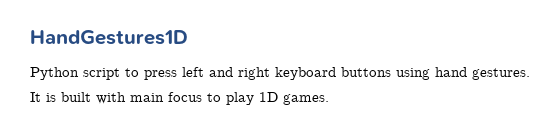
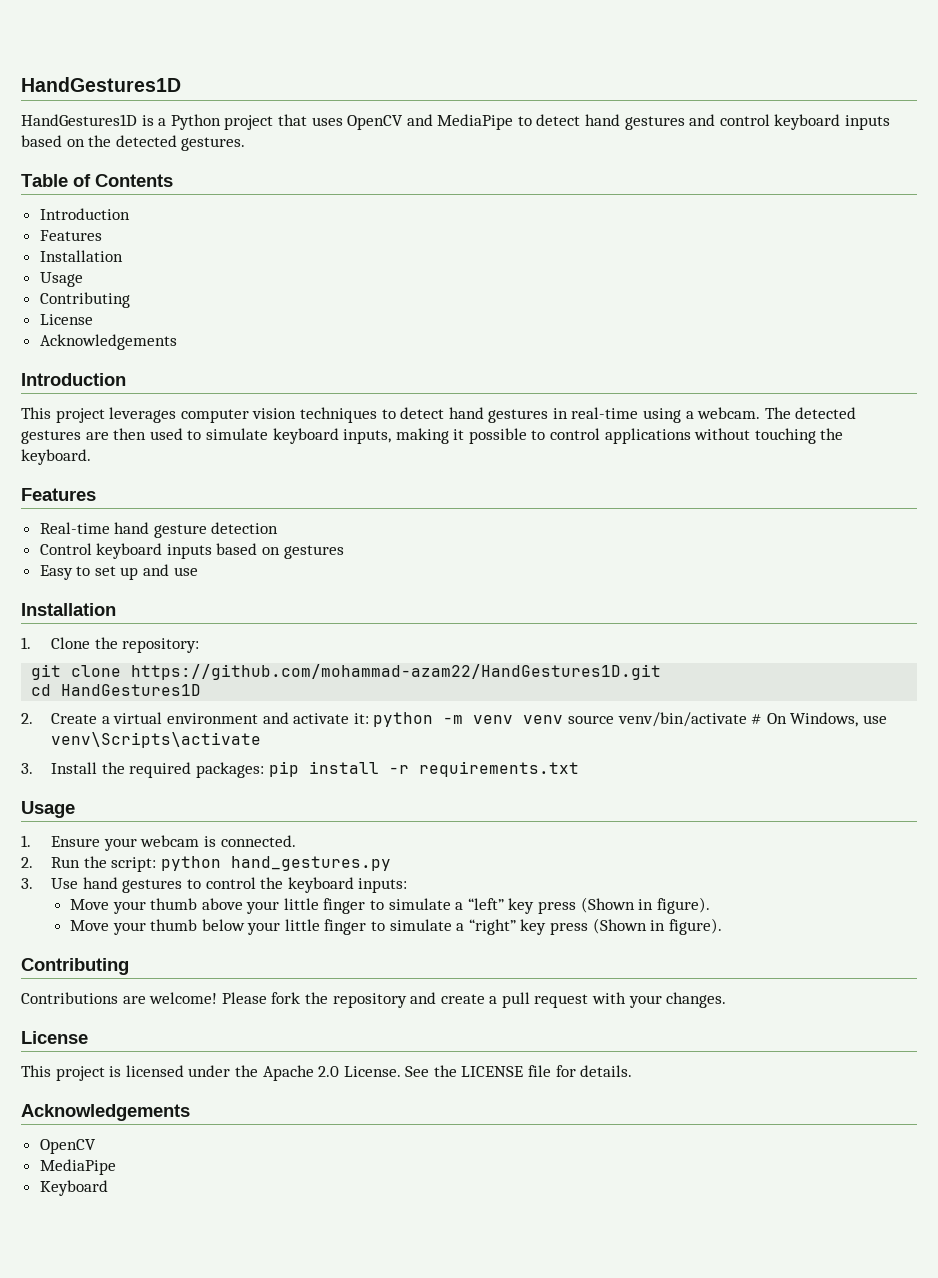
[30,30,188,45] [30,67,530,80] [30,92,329,105] HandGestures1D // Python script to press left and right keyboard buttons using hand gestures. It is built with main focus to play 1D games. -> [21,77,181,92] [21,114,891,130] [21,135,246,151] [21,174,173,187] [39,208,130,220] [39,230,102,241] [39,250,123,262] [39,272,83,287] [39,292,130,308] [39,314,93,325] [39,334,177,350] [21,373,126,386] [21,407,857,423] [21,428,844,444] [21,449,91,465] [21,488,96,501] [39,522,279,538] [39,543,344,559] [39,564,198,580] [21,603,116,616] [21,637,200,653] [31,664,662,680] [31,684,202,696] [21,712,887,727] [51,732,262,748] [21,761,579,778] [21,801,75,818] [21,835,296,851] [21,856,392,872] [21,877,408,893] [69,897,710,914] [69,918,722,935] [21,958,129,975] [21,992,727,1008] [21,1031,88,1044] [21,1065,633,1081] [21,1104,190,1121] [39,1139,96,1154] [39,1159,116,1175] [39,1180,108,1196] HandGestures1D // HandGestures1D is a Python project that uses OpenCV and MediaPipe to detect hand gestures and control keyboard inputs based on the detected gestures. // Table of Contents // Introduction // Features // Installation // Usage // Contributing // License // Acknowledgements // Introduction // This project leverages computer vision techniques to detect hand gestures in real-time using a webcam. The detected gestures are then used to simulate keyboard inputs, making it possible to control applications without touching the keyboard. // Features // Real-time hand gesture detection // Control keyboard inputs based on gestures // Easy to set up and use // Installation // 1. Clone the repository: // git clone https://github.com/mohammad-azam22/HandGestures1D.git // cd HandGestures1D // 2. Create a virtual environment and activate it: python -m venv venv source venv/bin/activate # On Windows, use venv\Scripts\activate // 3. Install the required packages: pip install -r requirements.txt // Usage // 1. Ensure your webcam is connected. // 2. Run the script: python hand_gestures.py // 3. Use hand gestures to control the keyboard inputs: // Move your thumb above your little finger to simulate a “left” key press (Shown in figure). // Move your thumb below your little finger to simulate a “right” key press (Shown in figure). // Contributing // Contributions are welcome! Please fork the repository and create a pull request with your changes. // License // This project is licensed under the Apache 2.0 License. See the LICENSE file for details. // Acknowledgements // OpenCV // MediaPipe // Keyboard

